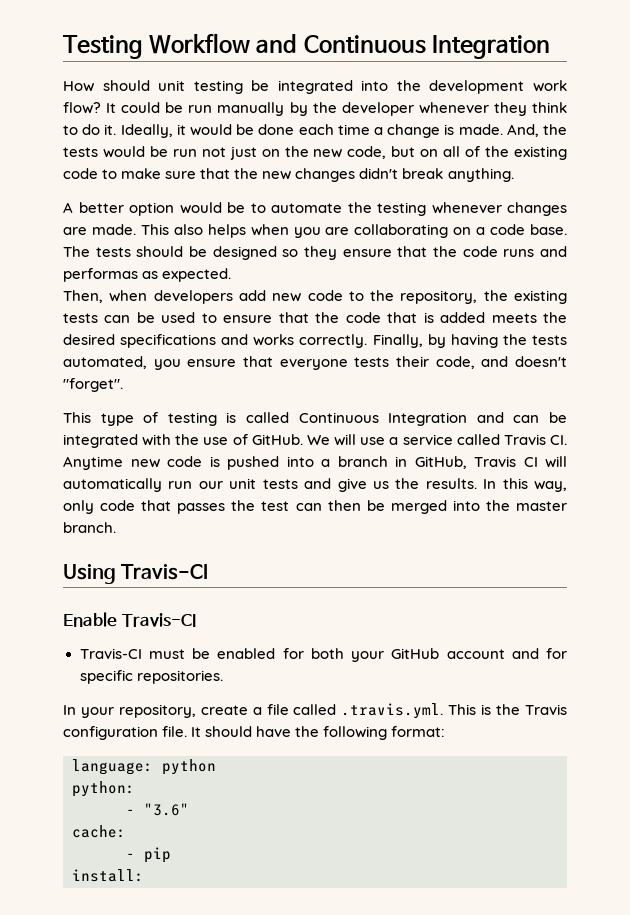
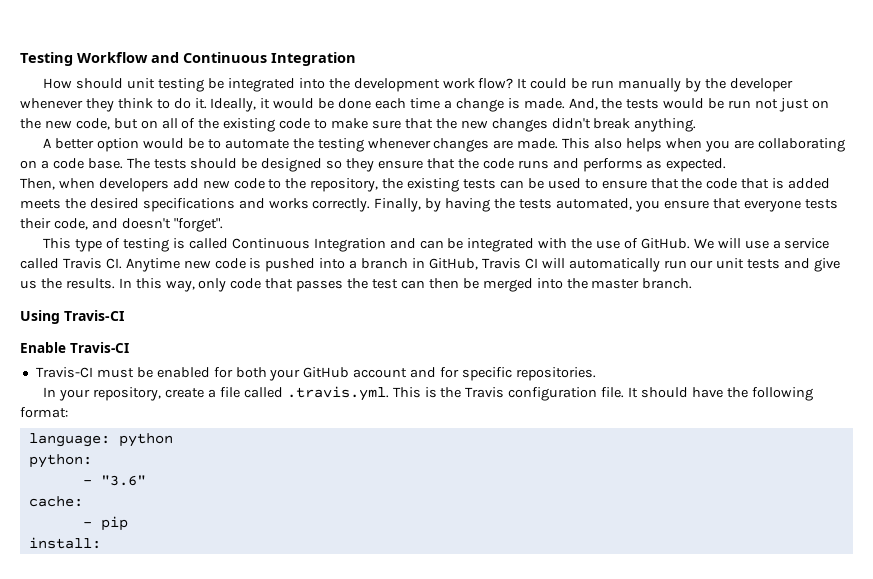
[63,268,138,282] performas -> [582,158,643,172] performs

